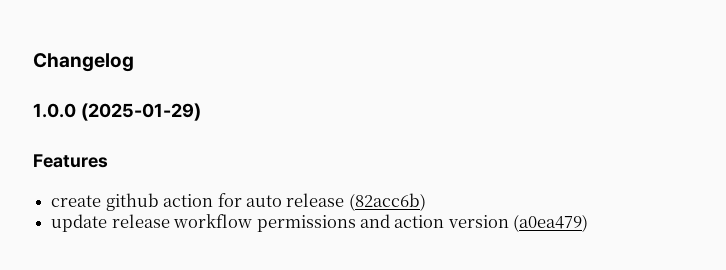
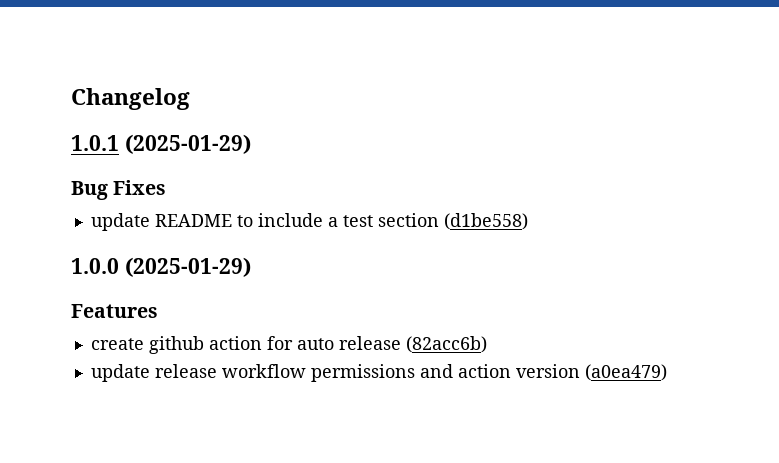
(134, 62) none -> [71,134,251,154] [71,180,167,200] [90,213,528,231] // 1.0.1 (2025-01-29) // Bug Fixes // update README to include a test section (d1be558)

